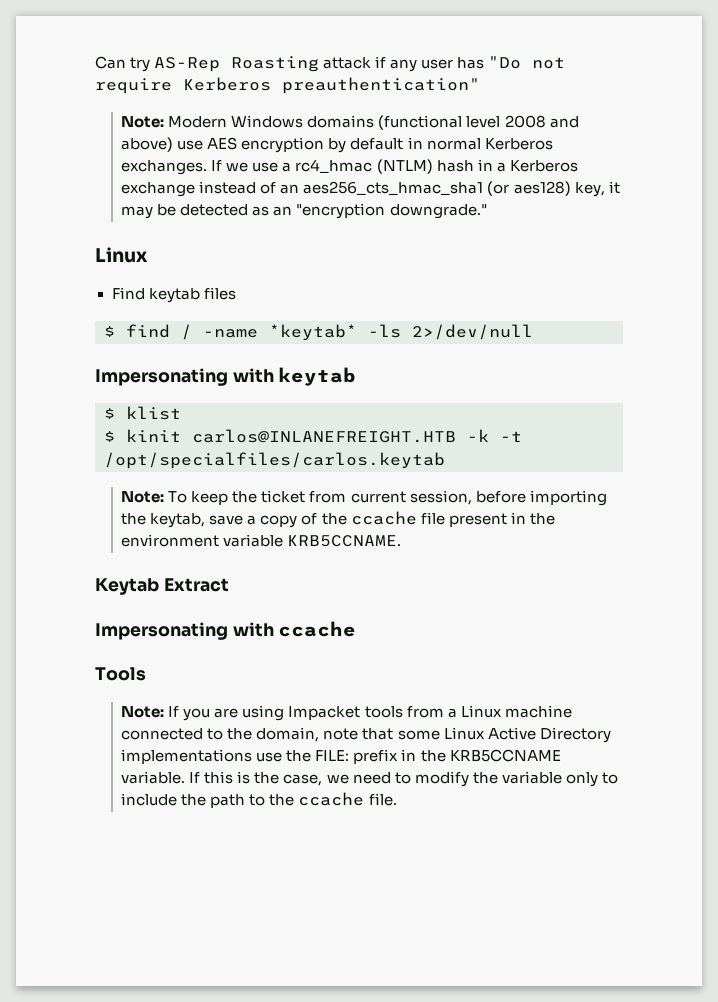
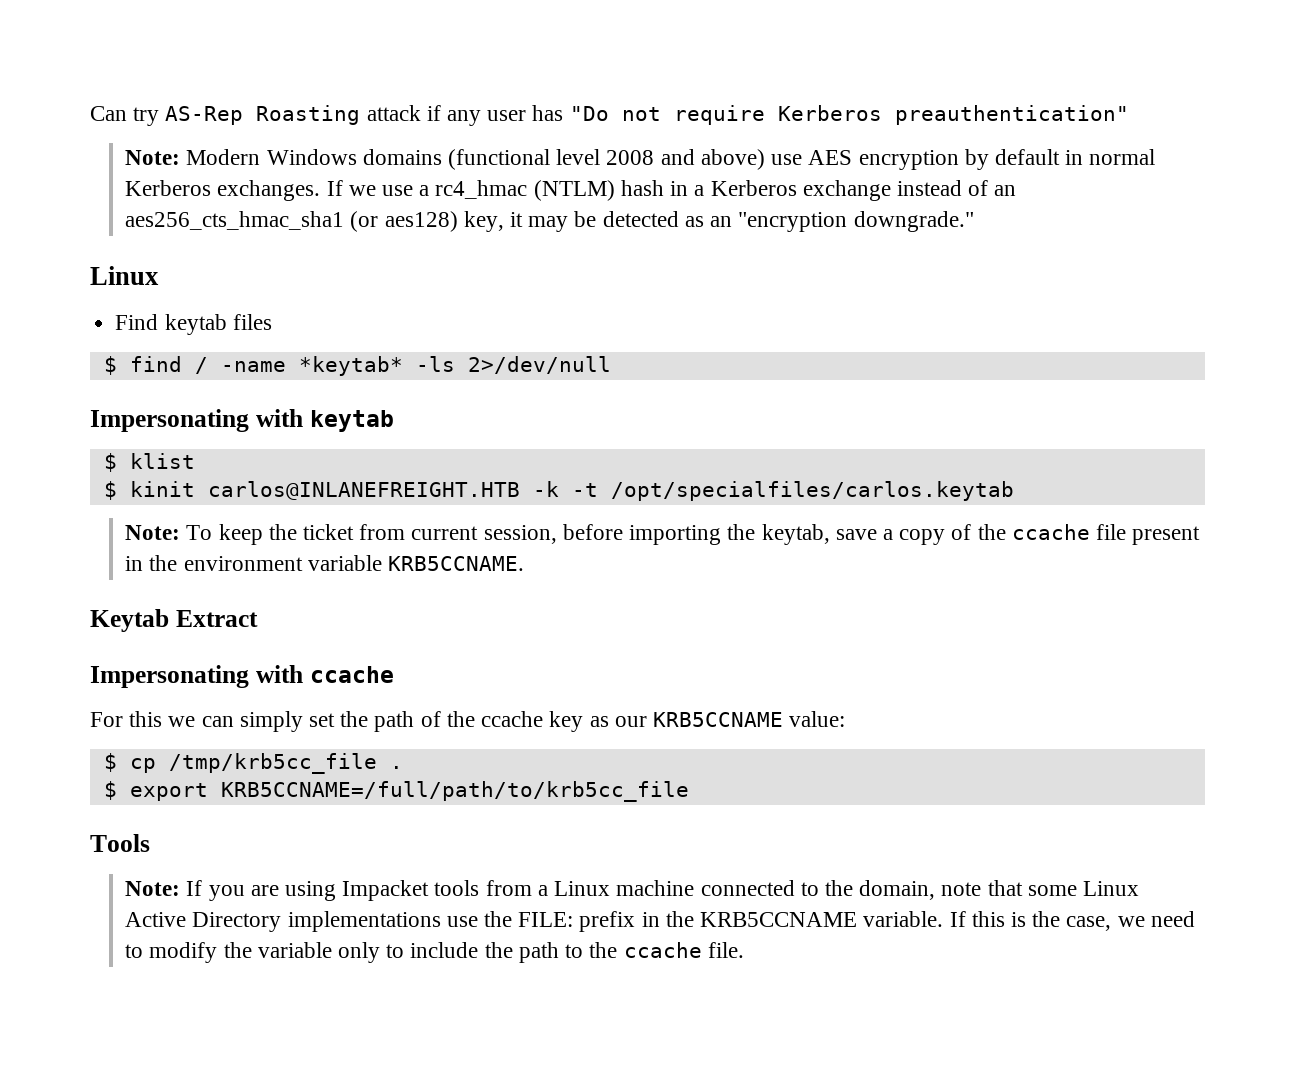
(357, 629) none -> [90,711,846,732] [103,753,403,774] [103,781,689,802] // For this we can simply set the path of the ccache key as our KRB5CCNAME value: // $ cp /tmp/krb5cc_file . // $ export KRB5CCNAME=/full/path/to/krb5cc_file

